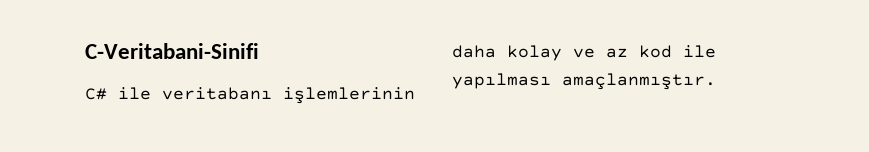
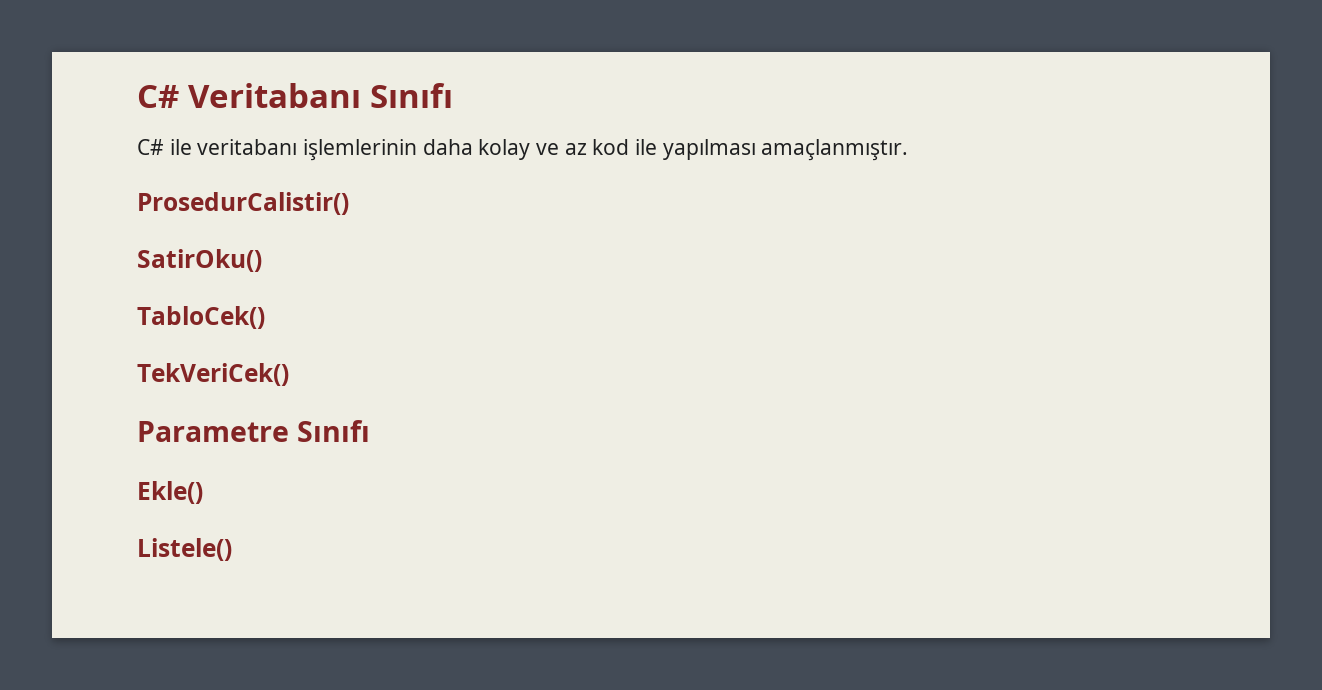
[85,43,259,59] C-Veritabani-Sinifi -> [137,83,453,108] C# Veritabanı Sınıfı
(716, 81) none -> [137,192,349,215] [137,249,262,272] [137,306,265,329] [137,363,289,386] [137,420,370,442] [137,481,203,504] [137,538,232,561] // ProsedurCalistir() // SatirOku() // TabloCek() // TekVeriCek() // Parametre Sınıfı // Ekle() // Listele()

